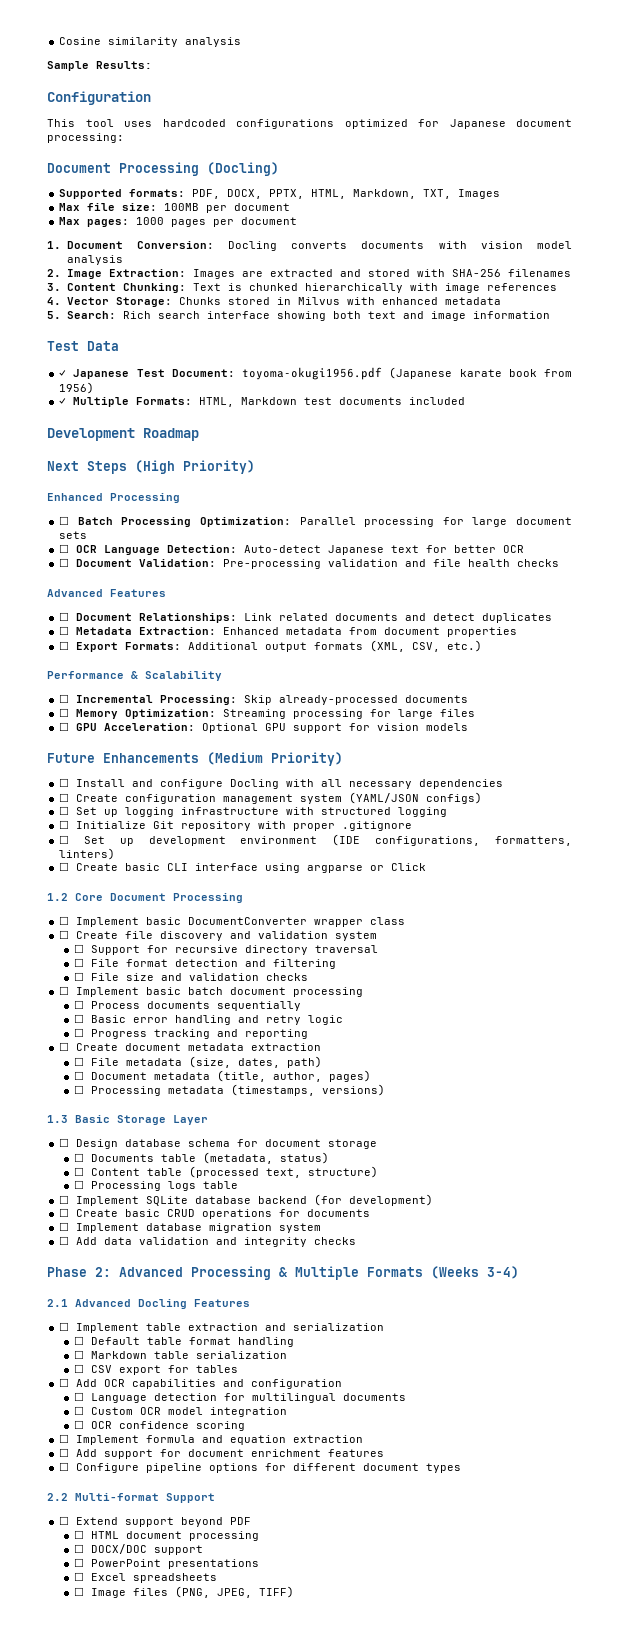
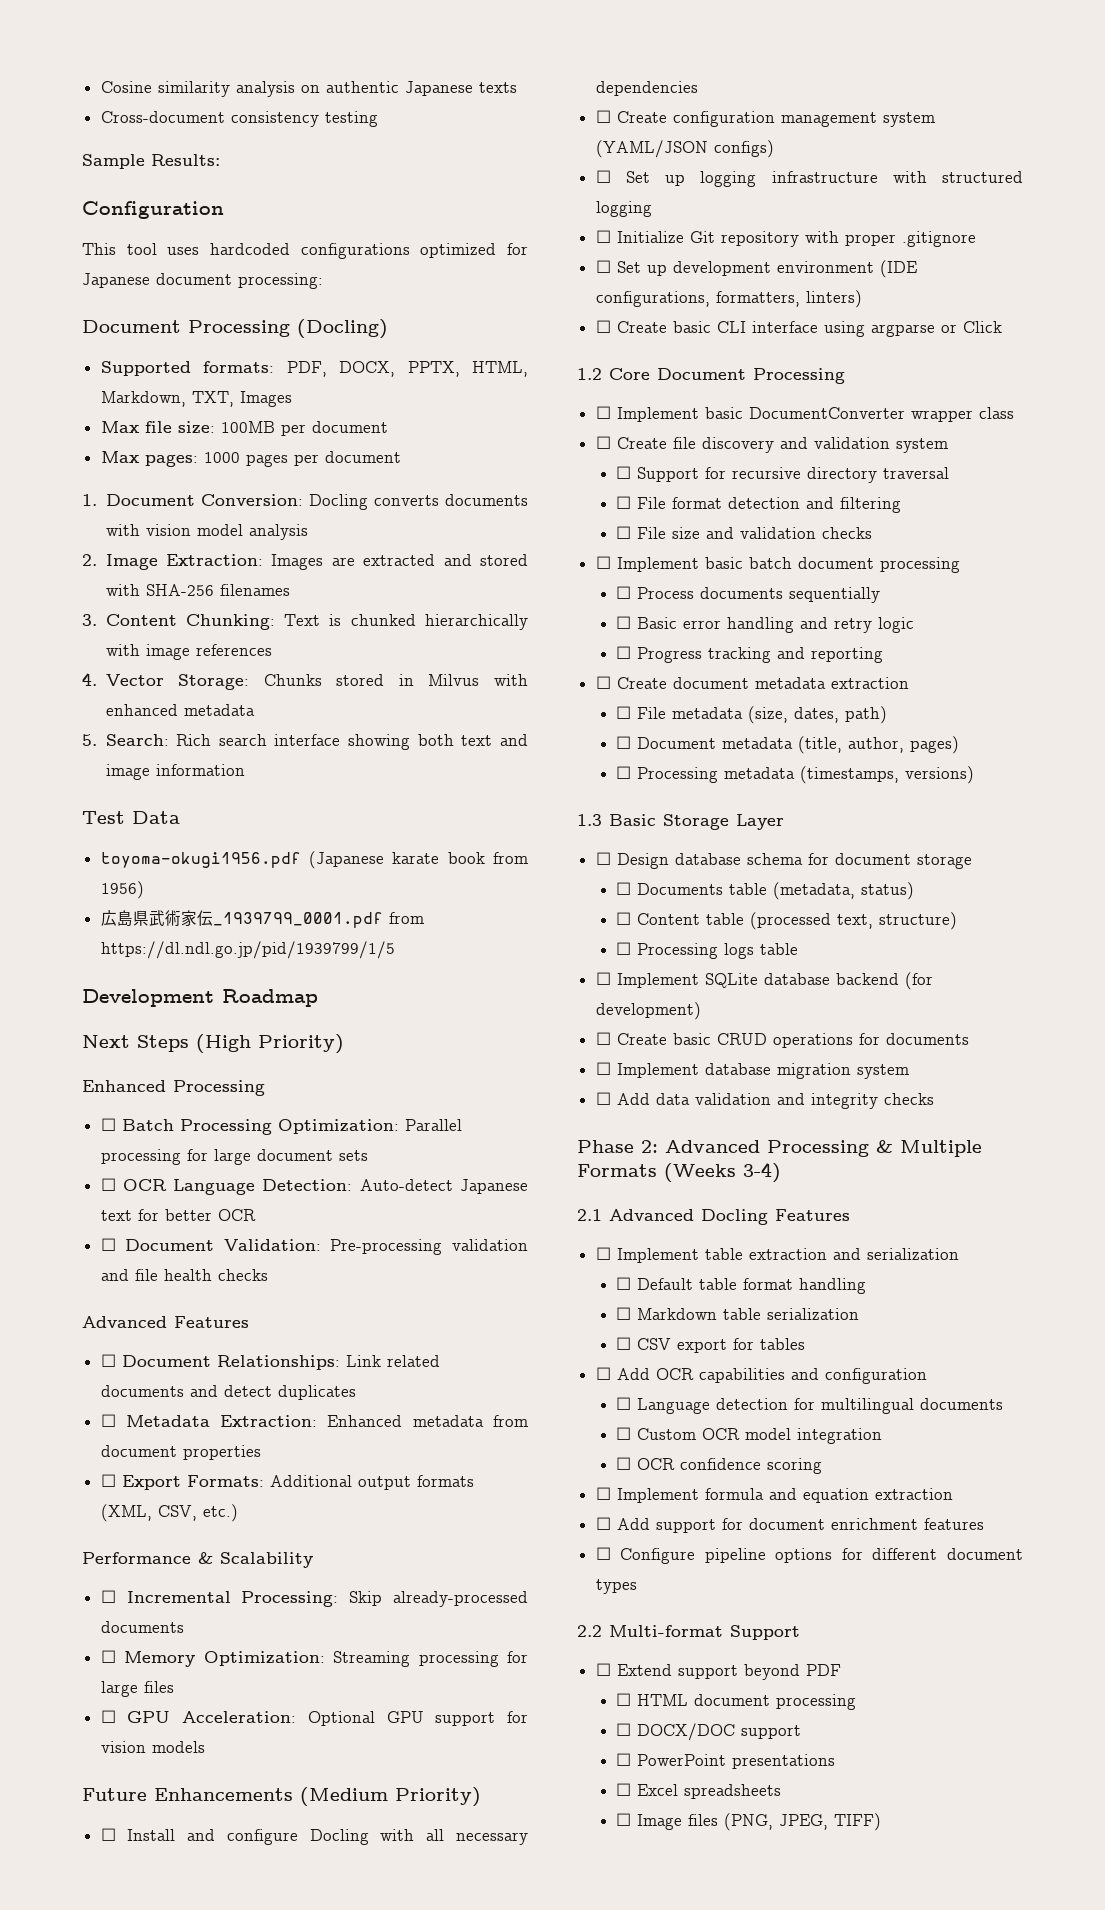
(242, 42) none -> [300,81,517,96] [100,111,378,127] on authentic Japanese texts // Cross-document consistency testing
[59,369,235,379] ✓ Japanese Test Document: -> (180, 817) none
[59,397,466,407] ✓ Multiple Formats: HTML, Markdown test documents included -> [100,910,424,928] [100,941,395,959] 広島県武術家伝_1939799_0001.pdf from https://dl.ndl.go.jp/pid/1939799/1/5

